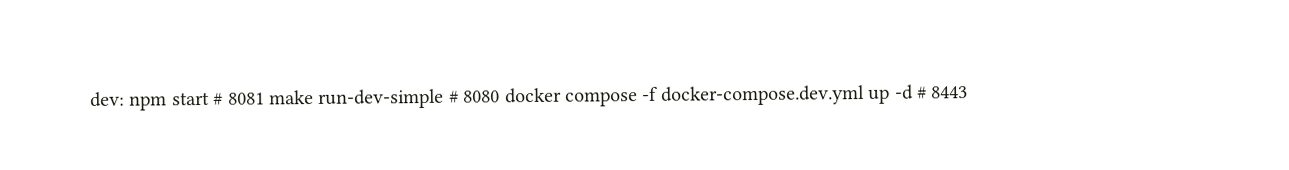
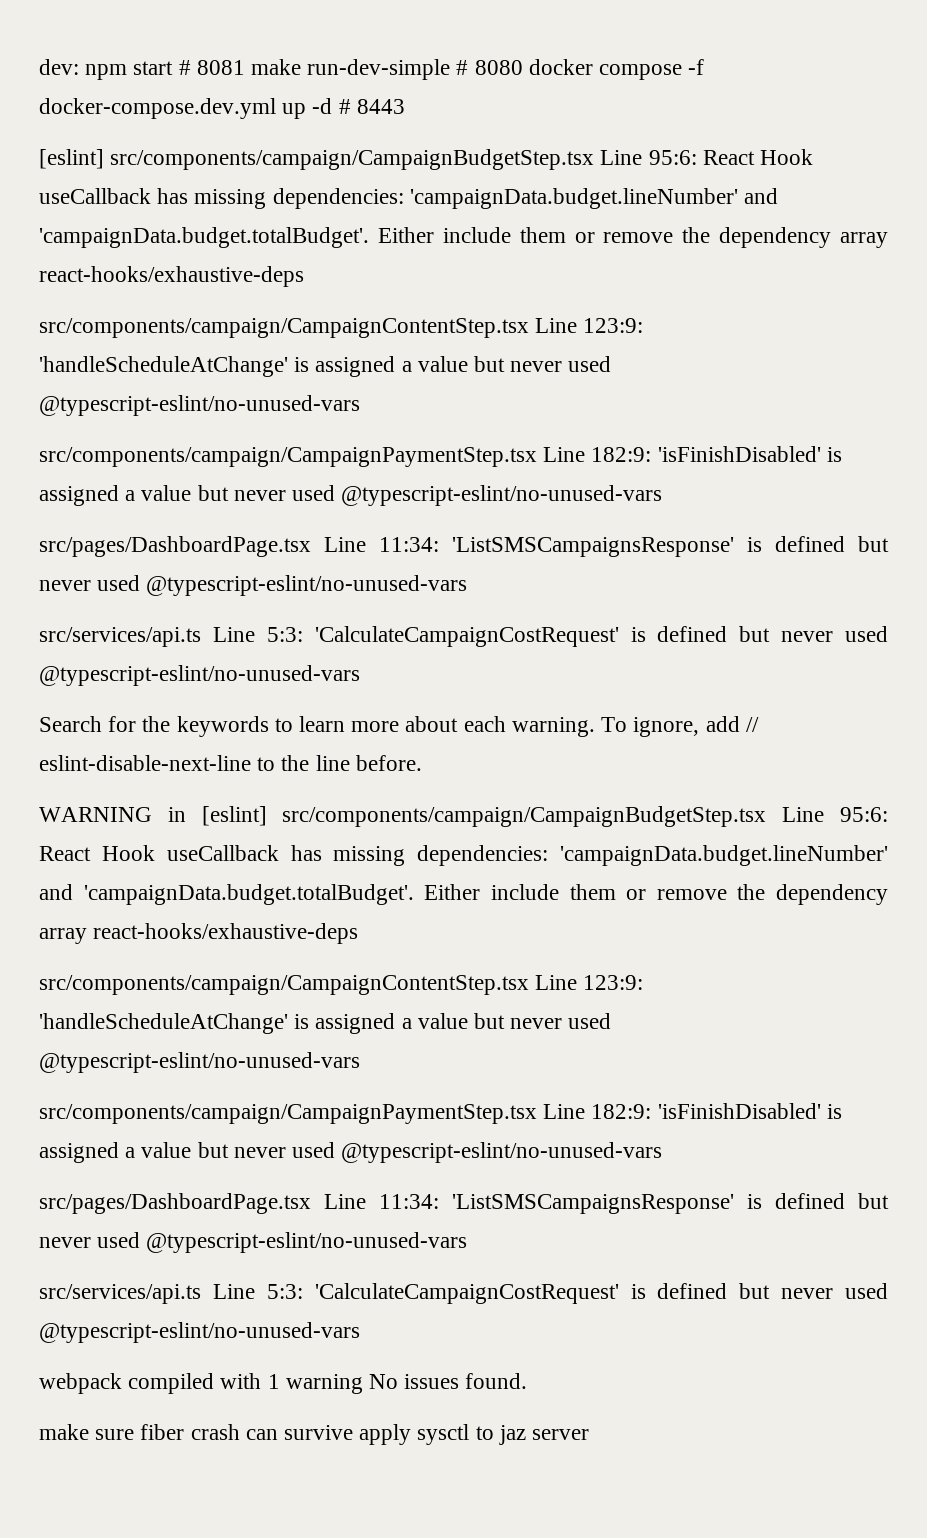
(969, 92) none -> [39,149,814,170] [39,188,779,209] [39,227,888,248] [39,266,304,287] [39,318,644,338] [39,356,612,377] [39,395,360,416] [39,446,842,467] [39,485,663,506] [39,536,889,557] [39,575,468,596] [39,626,888,647] [39,665,360,686] [39,716,759,737] [39,755,422,771] [39,806,888,827] [39,845,888,866] [39,884,888,905] [39,923,359,944] [39,975,644,995] [39,1013,612,1034] [39,1052,360,1073] [39,1103,842,1124] [39,1142,663,1163] [39,1193,889,1214] [39,1232,468,1253] [39,1283,888,1304] [39,1322,360,1343] [39,1373,528,1394] [39,1424,590,1445] // [eslint] src/components/campaign/CampaignBudgetStep.tsx Line 95:6: React Hook useCallback has missing dependencies: 'campaignData.budget.lineNumber' and 'campaignData.budget.totalBudget'. Either include them or remove the dependency array react-hooks/exhaustive-deps // src/components/campaign/CampaignContentStep.tsx Line 123:9: 'handleScheduleAtChange' is assigned a value but never used @typescript-eslint/no-unused-vars // src/components/campaign/CampaignPaymentStep.tsx Line 182:9: 'isFinishDisabled' is assigned a value but never used @typescript-eslint/no-unused-vars // src/pages/DashboardPage.tsx Line 11:34: 'ListSMSCampaignsResponse' is defined but never used @typescript-eslint/no-unused-vars // src/services/api.ts Line 5:3: 'CalculateCampaignCostRequest' is defined but never used @typescript-eslint/no-unused-vars // Search for the keywords to learn more about each warning. To ignore, add // eslint-disable-next-line to the line before. // WARNING in [eslint] src/components/campaign/CampaignBudgetStep.tsx Line 95:6: React Hook useCallback has missing dependencies: 'campaignData.budget.lineNumber' and 'campaignData.budget.totalBudget'. Either include them or remove the dependency array react-hooks/exhaustive-deps // src/components/campaign/CampaignContentStep.tsx Line 123:9: 'handleScheduleAtChange' is assigned a value but never used @typescript-eslint/no-unused-vars // src/components/campaign/CampaignPaymentStep.tsx Line 182:9: 'isFinishDisabled' is assigned a value but never used @typescript-eslint/no-unused-vars // src/pages/DashboardPage.tsx Line 11:34: 'ListSMSCampaignsResponse' is defined but never used @typescript-eslint/no-unused-vars // src/services/api.ts Line 5:3: 'CalculateCampaignCostRequest' is defined but never used @typescript-eslint/no-unused-vars // webpack compiled with 1 warning No issues found. // make sure fiber crash can survive apply sysctl to jaz server

